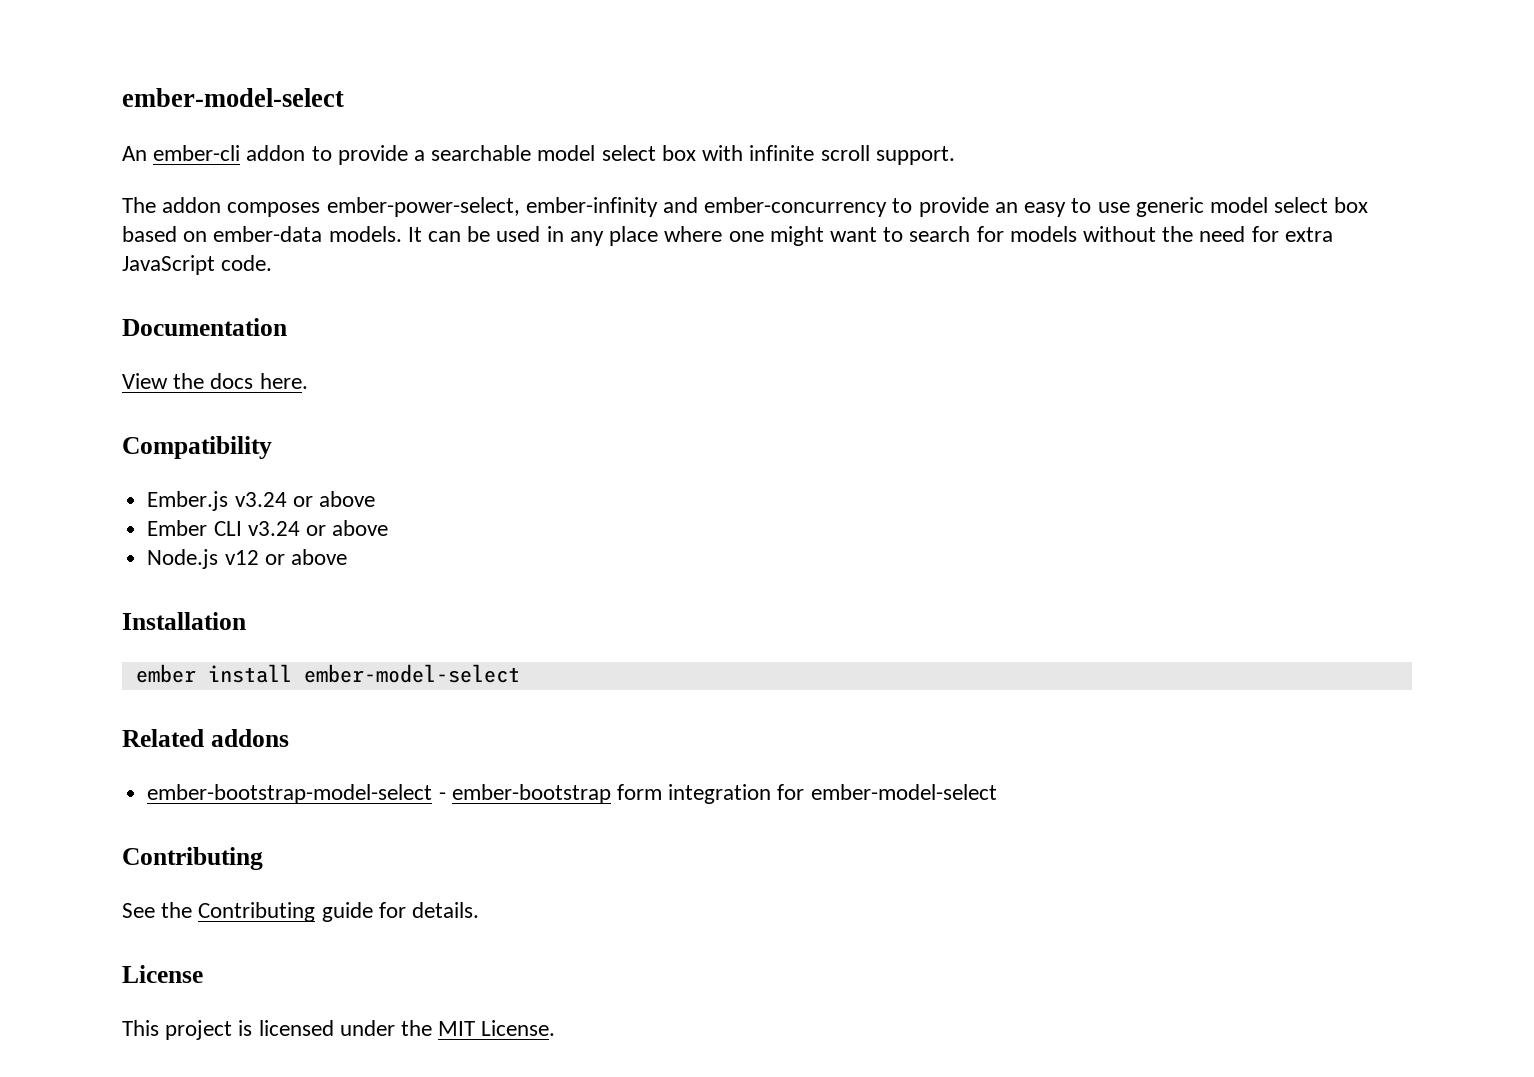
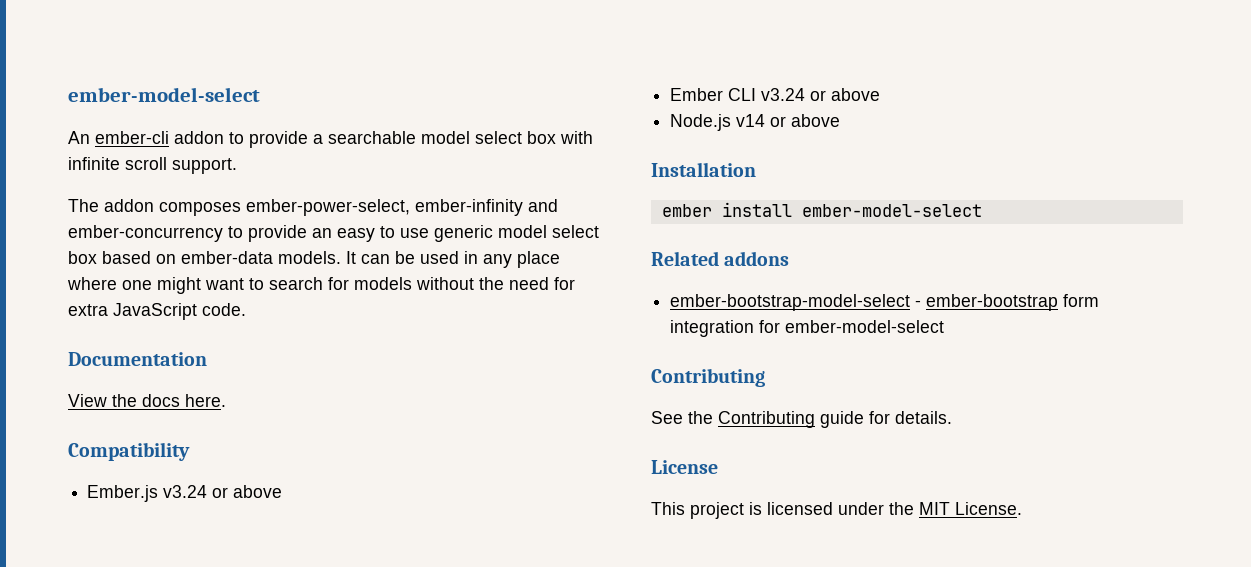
[224,550,259,565] v12 -> [736,114,766,127] v14

